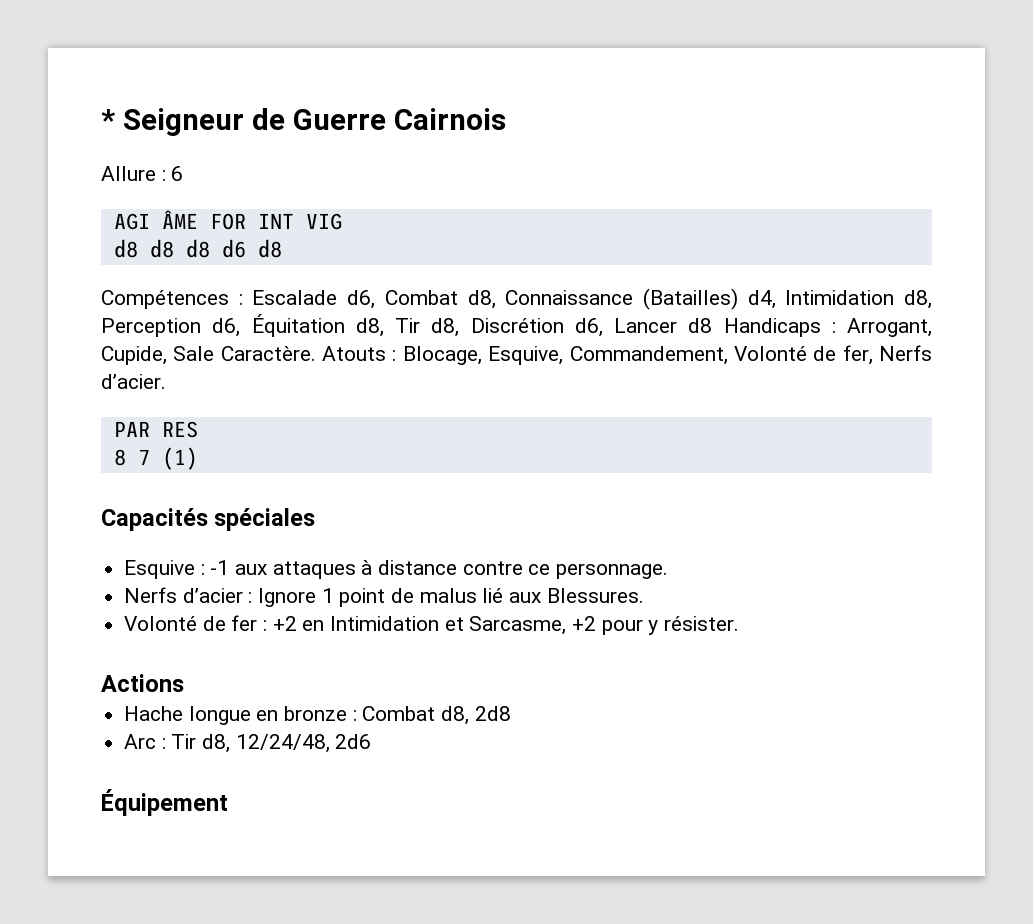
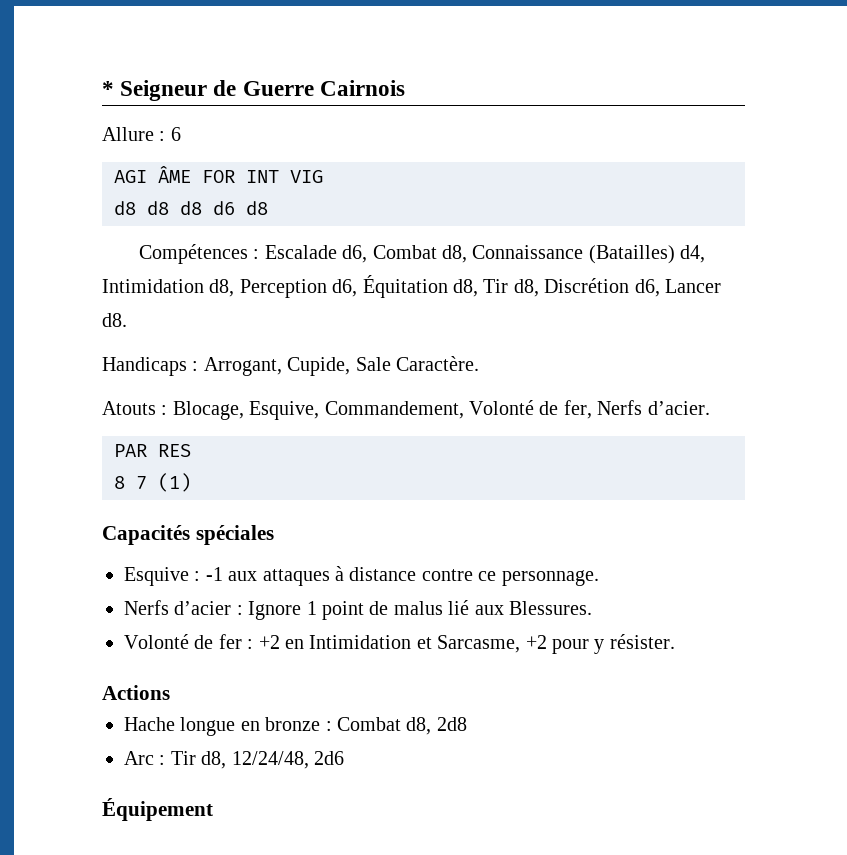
[688,318,713,333] d8 -> [102,313,127,327] d8. //
(316, 353) none -> (479, 363) //

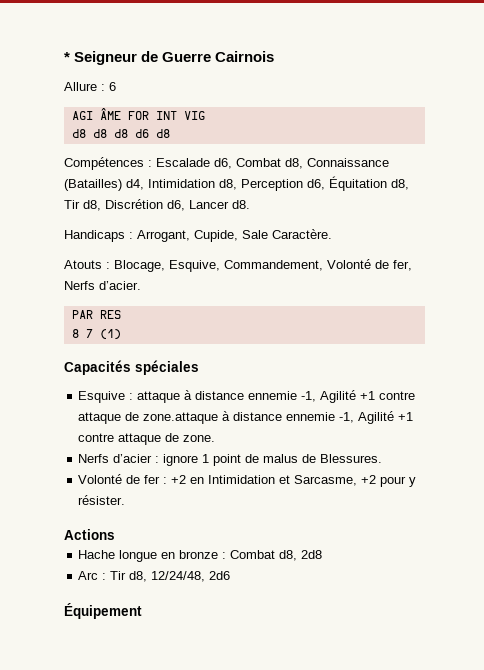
[205,566,599,586] -1 aux attaques à distance contre ce personnage. -> [137,390,416,403] [78,411,414,424] [78,433,216,445] attaque à distance ennemie -1, Agilité +1 contre attaque de zone.attaque à distance ennemie -1, Agilité +1 contre attaque de zone.
[248,601,302,620] Ignore -> [163,454,199,466] ignore
[448,600,504,615] lié aux -> [302,454,317,463] de

